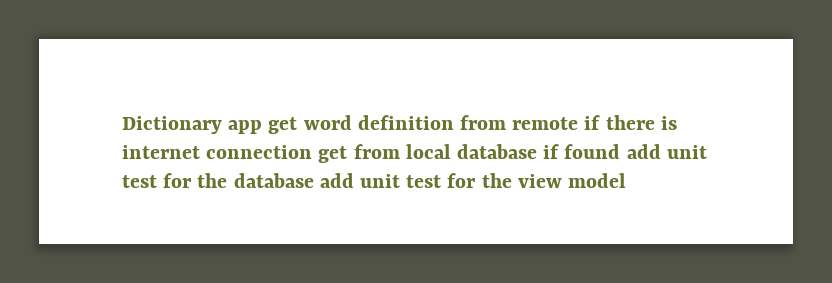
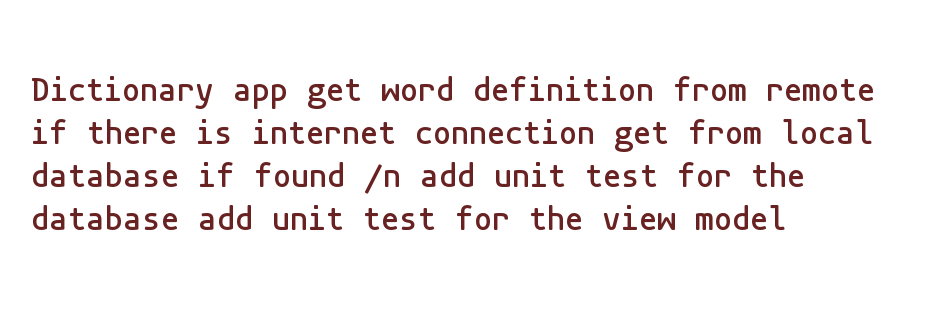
(621, 151) none -> [364,164,401,194] /n

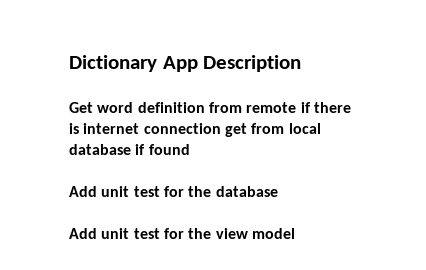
[233,79,362,109] app get -> [162,55,302,72] [69,102,93,113] App Description // Get
[364,162,475,194] /n add -> [69,186,97,197] // Add
[198,205,253,230] add -> [69,228,97,239] // Add

